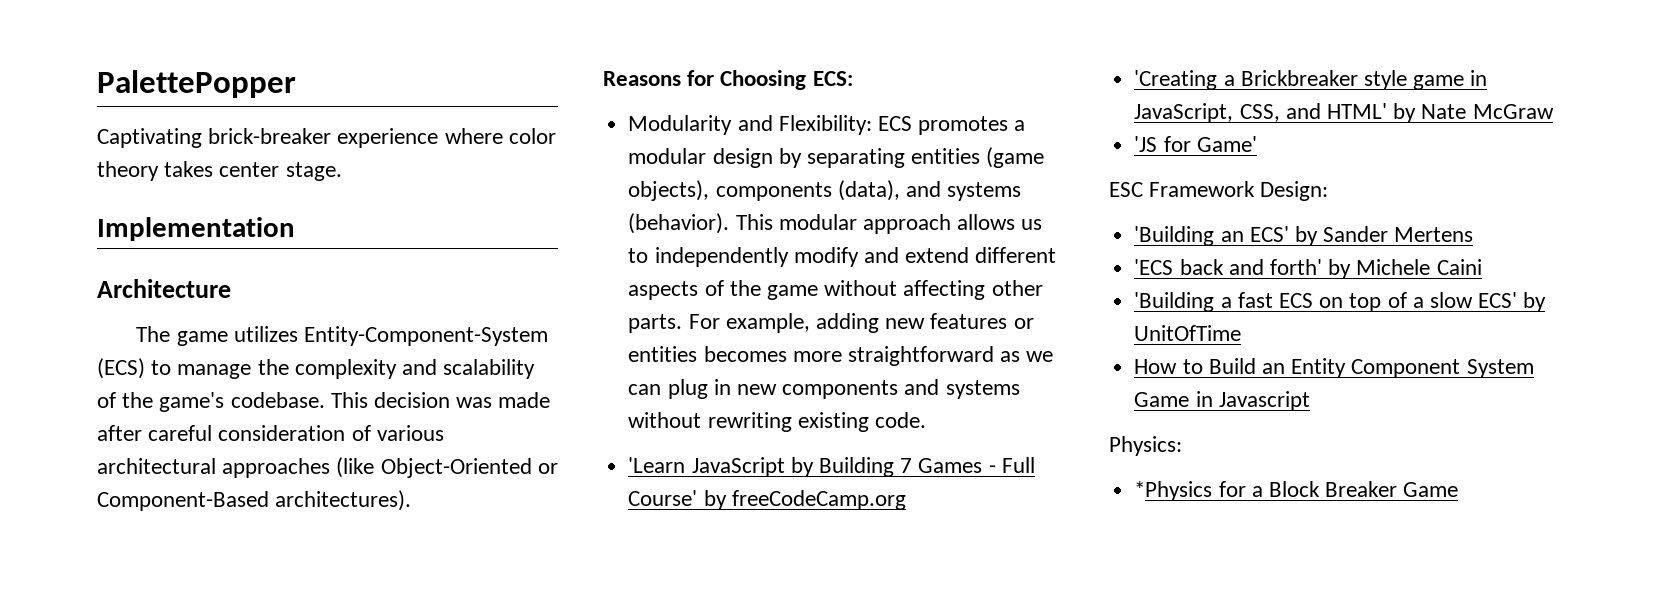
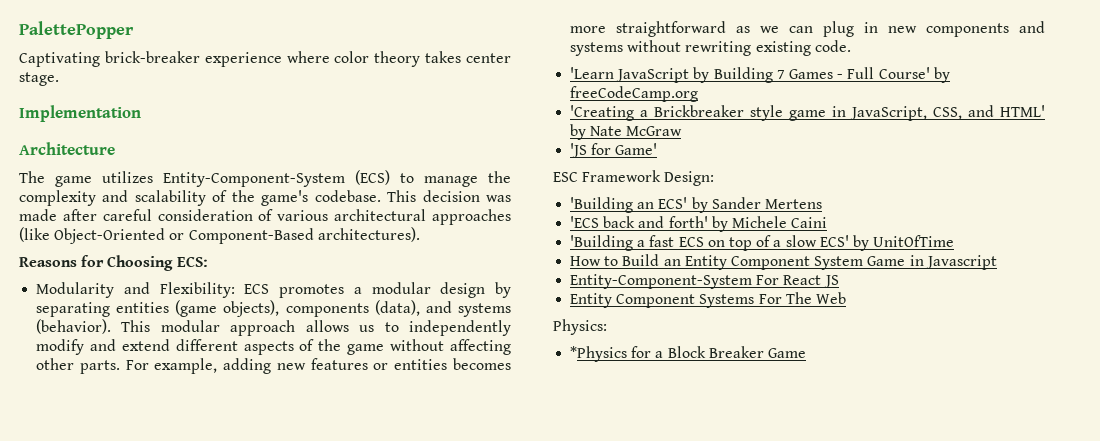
(1310, 401) none -> [570,274,839,289] [570,292,846,308] // Entity-Component-System For React JS // Entity Component Systems For The Web

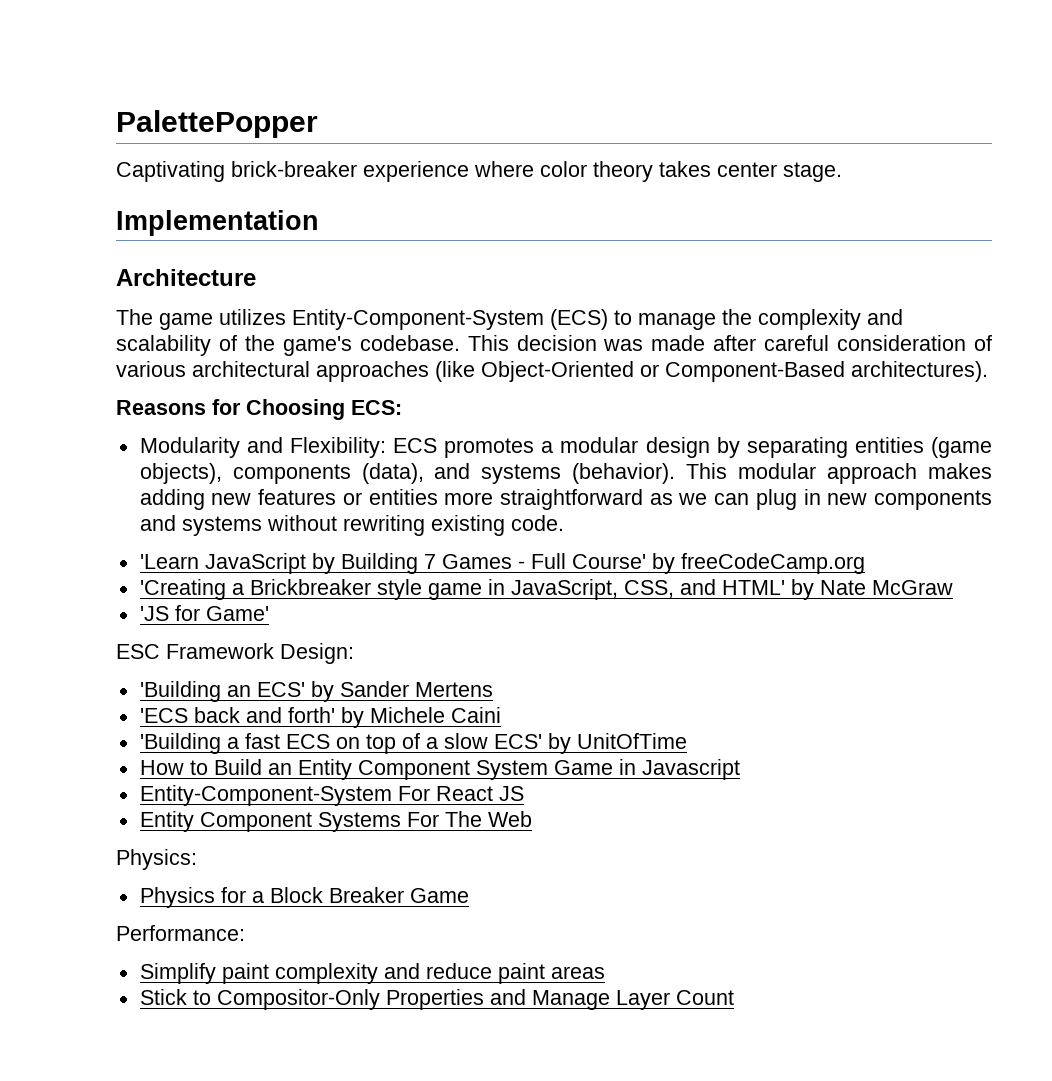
[305,320,511,336] [36,339,511,355] [36,358,218,374] allows us to independently modify and extend different aspects of the game without affecting other parts. For example, -> [928,463,993,479] makes
[453,358,512,370] becomes -> (438, 497) none
[570,346,628,362] *Physics -> [139,887,215,908] Physics
(806, 353) none -> [116,925,245,941] [139,963,605,984] [139,989,734,1010] // Performance: // Simplify paint complexity and reduce paint areas // Stick to Compositor-Only Properties and Manage Layer Count

